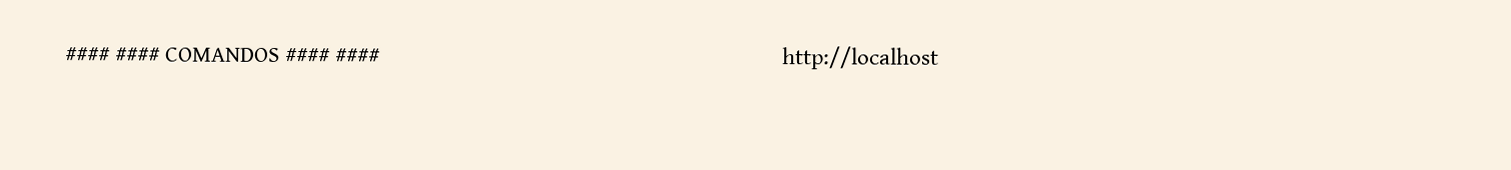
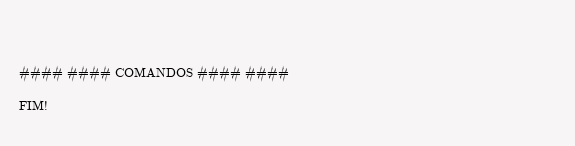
[782,46,939,70] http://localhost -> [19,100,48,110] FIM!

